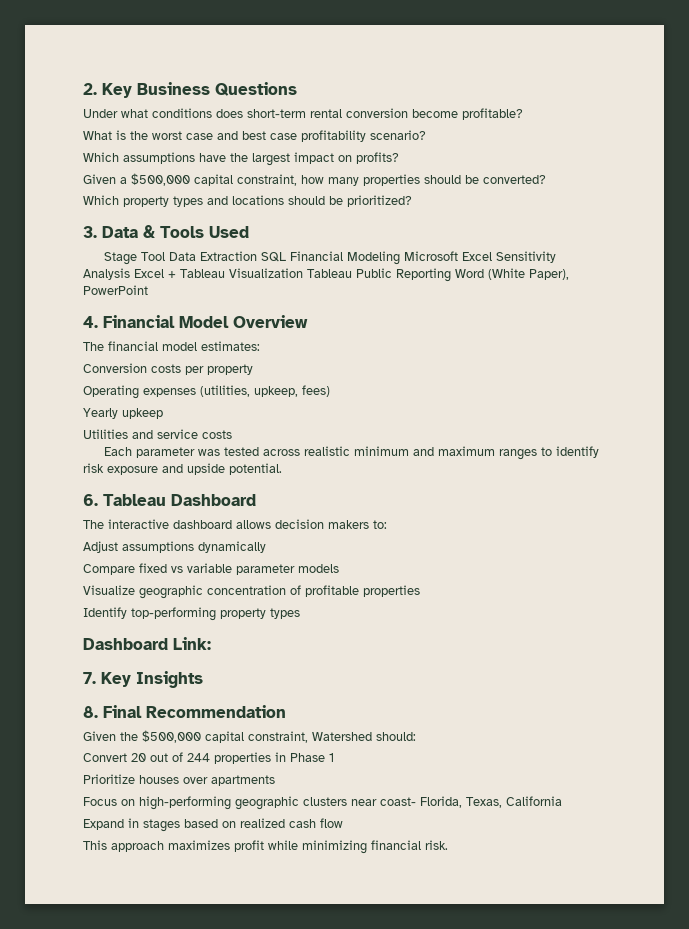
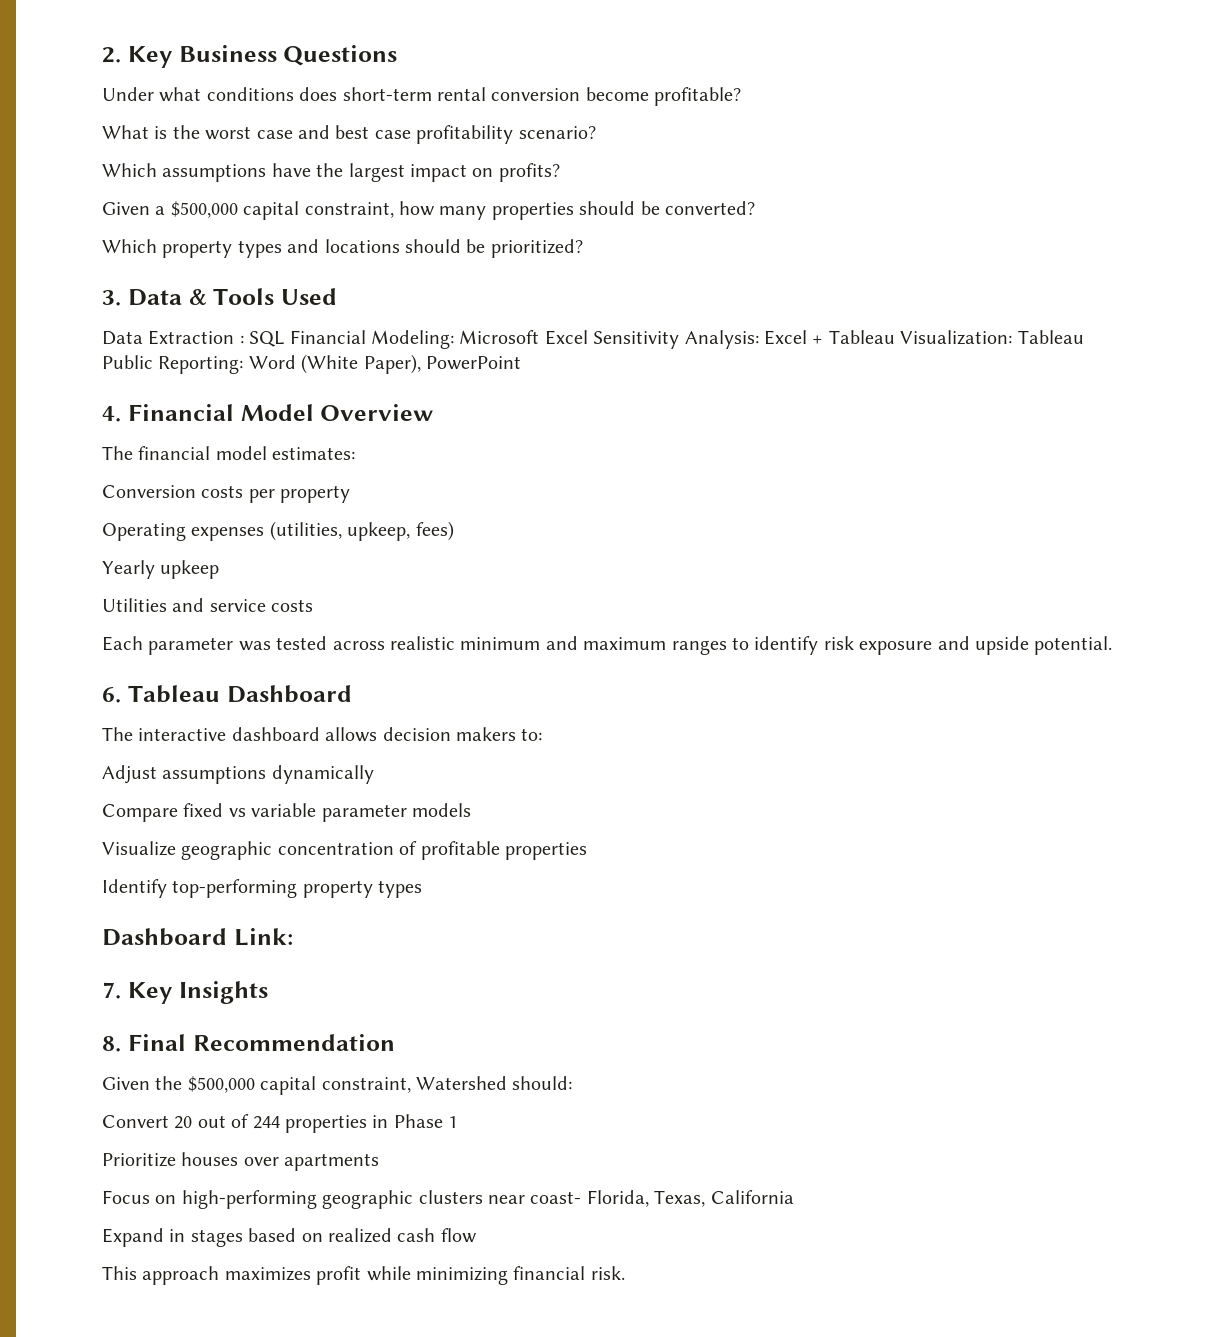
[103,252,165,265] Stage Tool -> (337, 296) none
(257, 256) none -> [239,335,244,344] :
[346,251,400,265] Modeling -> [371,330,454,349] Modeling:
[83,268,130,280] Analysis -> [684,330,759,349] Analysis:
[229,268,303,278] Visualization -> [900,330,1013,345] Visualization:
[396,268,451,282] Reporting -> [158,356,244,374] Reporting:

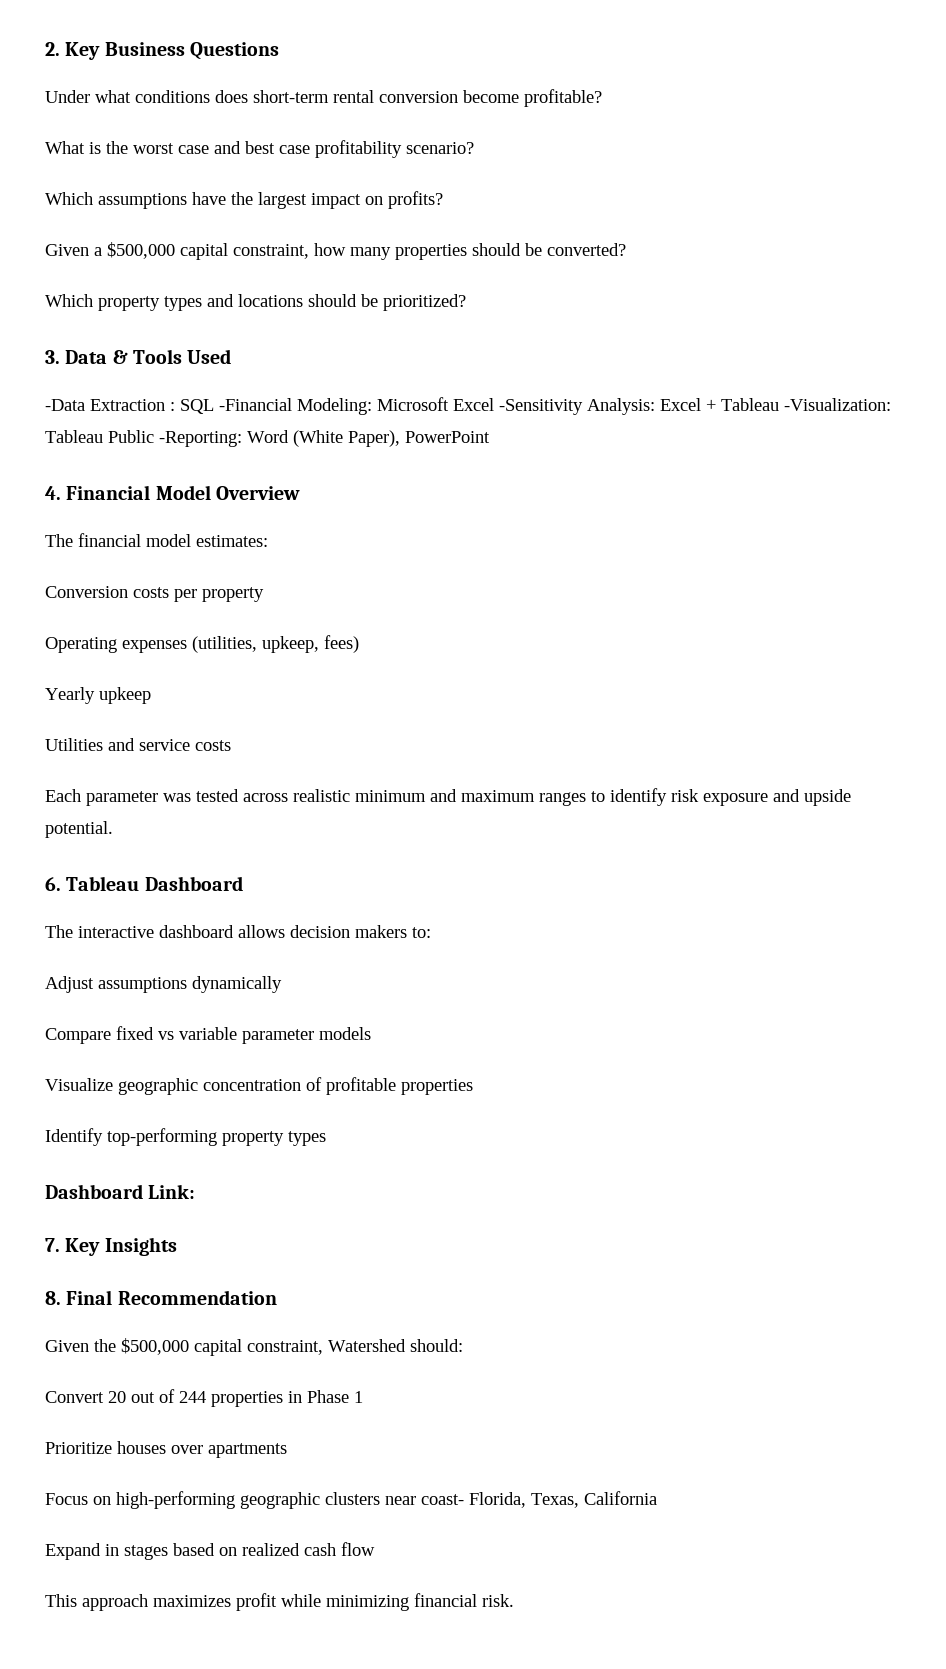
[102,331,143,345] Data -> [45,399,85,411] -Data
[289,330,366,344] Financial -> [219,398,292,411] -Financial
[593,331,680,349] Sensitivity -> [499,399,583,415] -Sensitivity
[900,330,1013,345] Visualization: -> [784,398,891,411] -Visualization:
[158,356,244,374] Reporting: -> [159,431,242,447] -Reporting:

